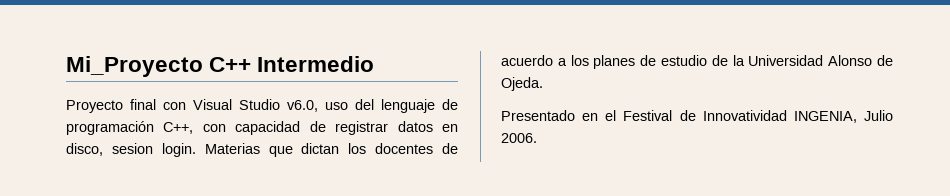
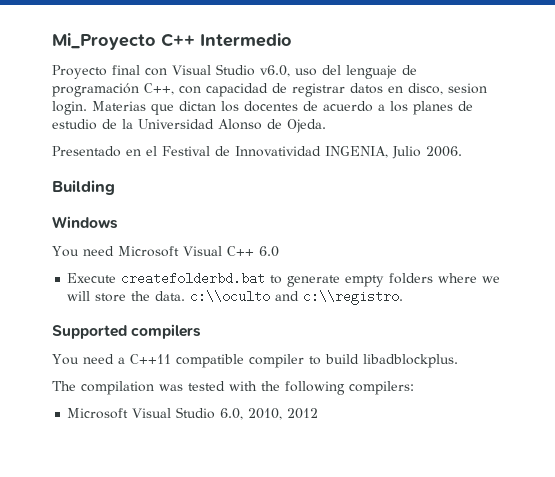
(537, 138) none -> [52,180,115,195] [52,216,118,229] [52,246,279,257] [67,272,501,287] [67,290,404,305] [52,324,202,339] [52,354,458,368] [52,381,414,395] [67,407,319,420] // Building // Windows // You need Microsoft Visual C++ 6.0 // Execute createfolderbd.bat to generate empty folders where we will store the data. c:\\oculto and c:\\registro. // Supported compilers // You need a C++11 compatible compiler to build libadblockplus. // The compilation was tested with the following compilers: // Microsoft Visual Studio 6.0, 2010, 2012

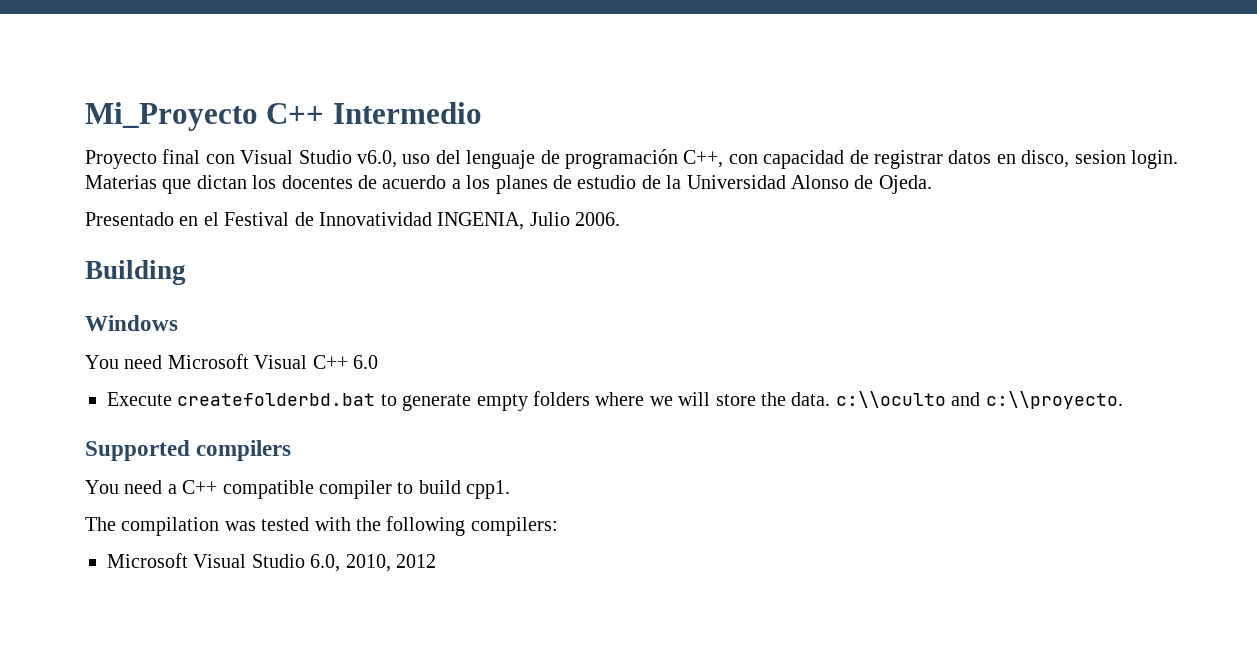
[303,290,404,305] c:\\registro. -> [985,391,1123,409] c:\\proyecto.
[129,354,171,364] C++11 -> [182,480,218,494] C++
[362,354,458,368] libadblockplus. -> [466,480,511,499] cpp1.

